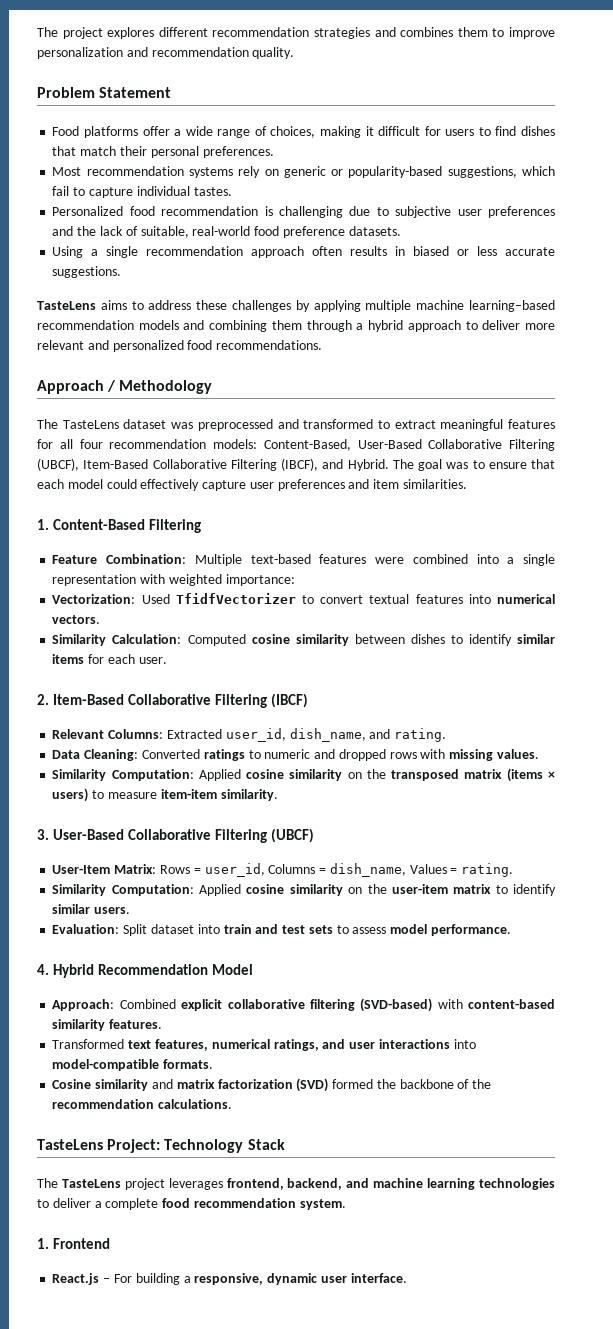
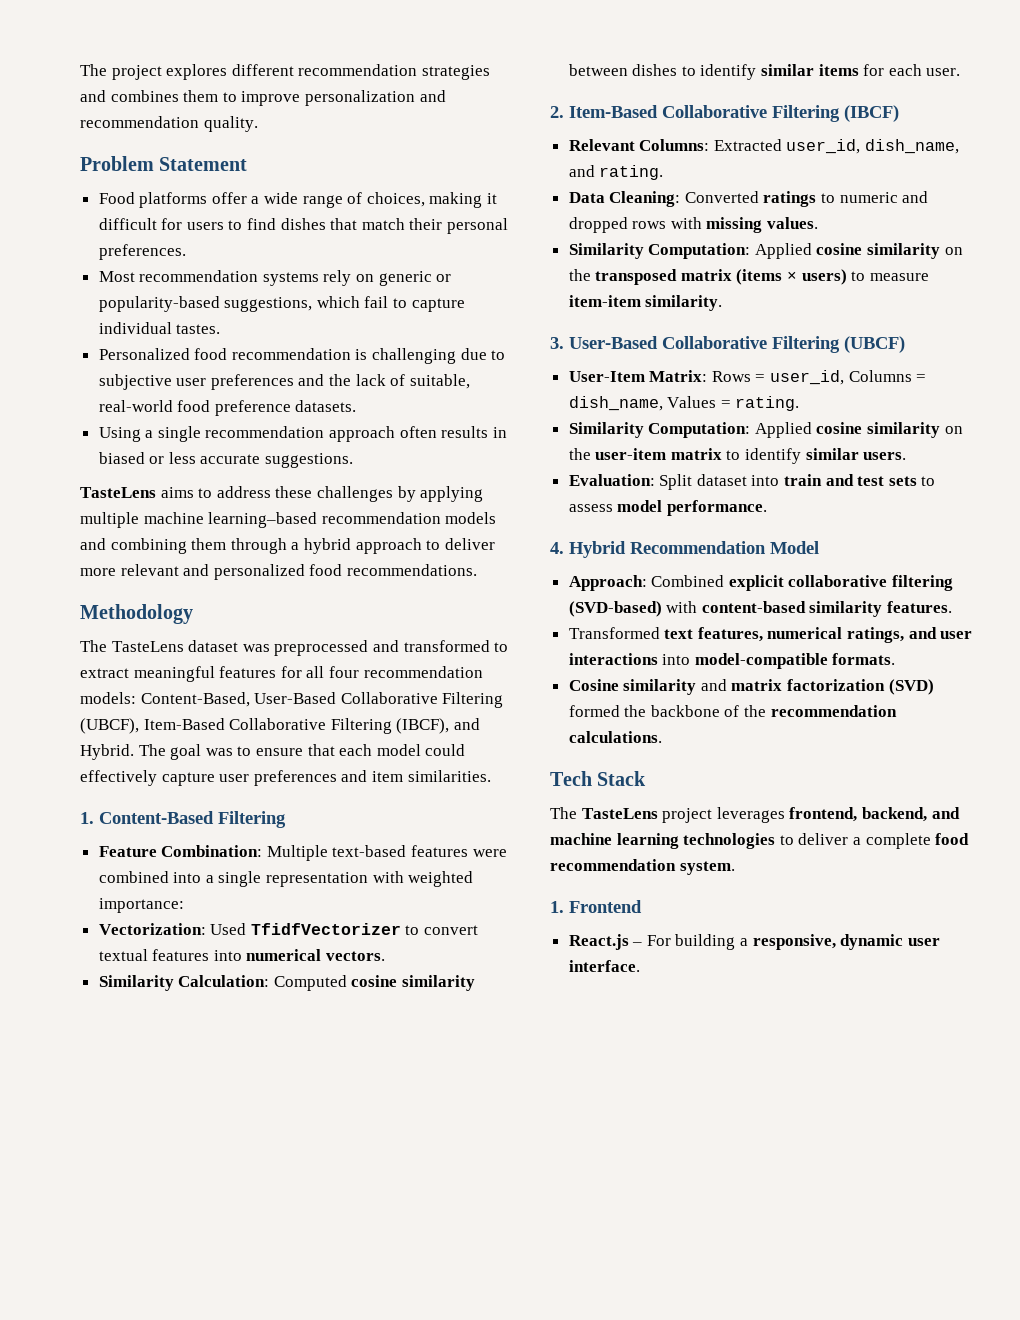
[37,380,117,394] Approach / -> (477, 570) none
[37,1139,244,1153] TasteLens Project: Technology -> [550,771,592,786] Tech

